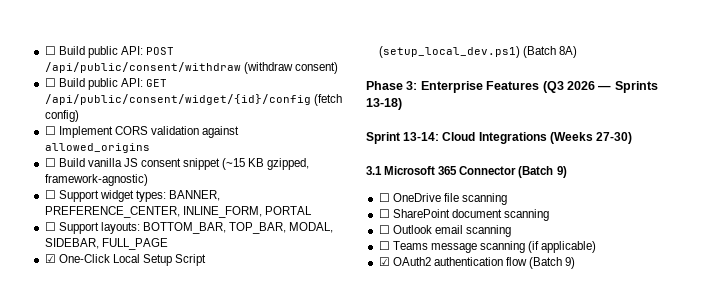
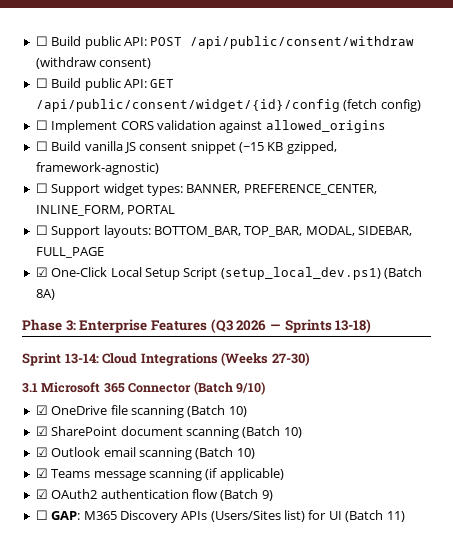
[556,166,567,178] [378,193,390,202] 9) // ☐ -> [235,382,265,395] [35,405,48,415] 9/10) // ☑
[378,209,390,218] // ☐ -> [187,405,247,417] [35,426,48,436] (Batch 10) // ☑
[378,225,390,234] // ☐ -> [242,426,302,438] [35,447,48,457] (Batch 10) // ☑
[378,241,390,250] // ☐ -> [195,447,255,459] [35,468,48,478] (Batch 10) // ☑
(576, 263) none -> [35,510,405,523] // ☐ GAP: M365 Discovery APIs (Users/Sites list) for UI (Batch 11)

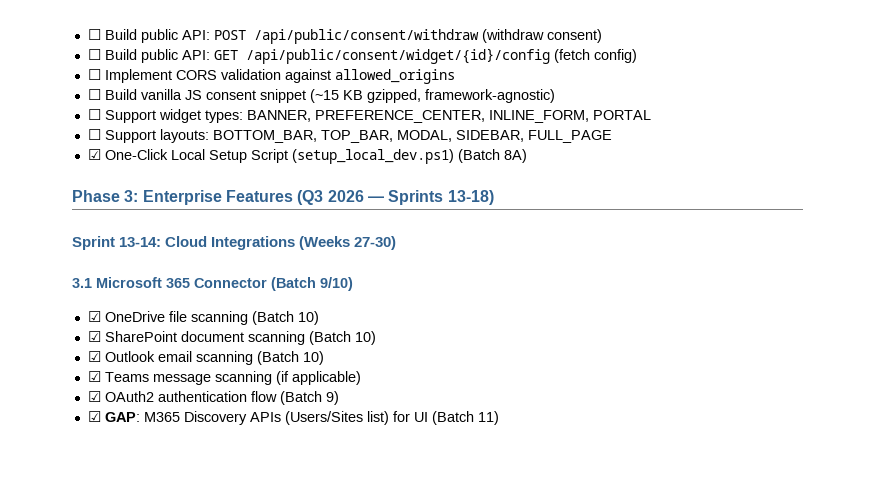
[35,510,48,520] ☐ -> [87,411,101,422] ☑

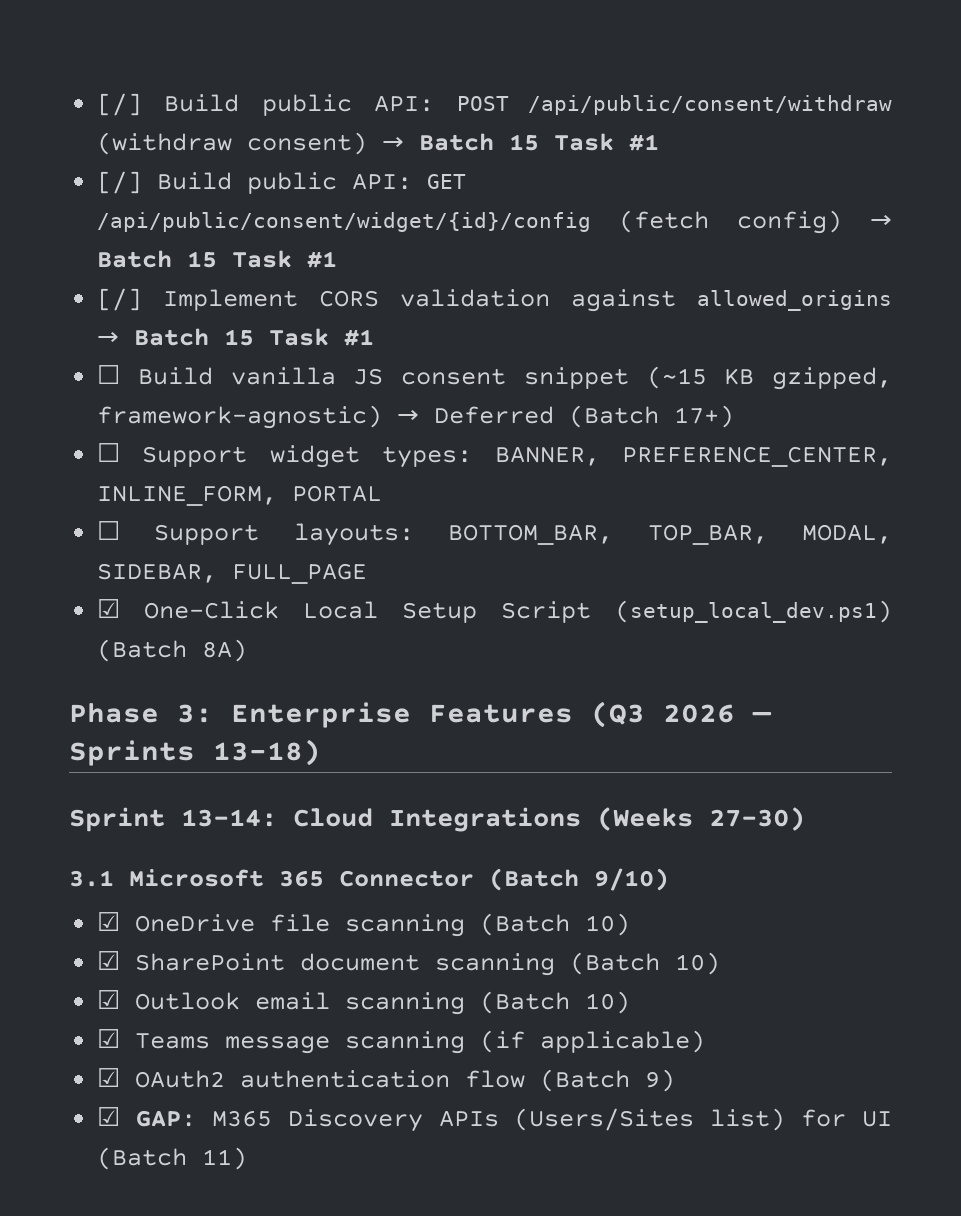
[87,29,101,40] ☐ -> [97,93,143,116] [/]
[87,49,101,60] // ☐ -> [382,133,660,151] [97,171,143,194] → Batch 15 Task #1 // [/]
[87,69,101,80] // ☐ -> [870,215,892,228] [97,250,338,268] [97,288,143,311] → Batch 15 Task #1 // [/]
(455, 76) none -> [97,328,375,346] → Batch 15 Task #1
(555, 96) none -> [397,405,735,428] → Deferred (Batch 17+)

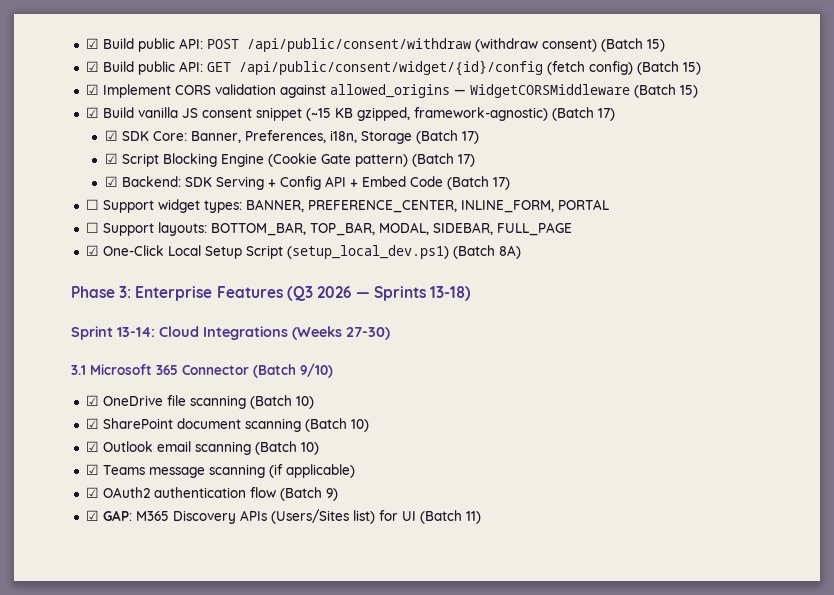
[97,93,143,116] [/] -> [85,38,99,49] ☑
[382,133,660,151] [97,171,143,194] → Batch 15 Task #1 // [/] -> [600,38,665,52] [85,61,99,72] (Batch 15) // ☑
[870,215,892,228] [97,250,338,268] [97,288,143,311] → Batch 15 Task #1 // [/] -> [636,61,701,75] [85,84,99,95] (Batch 15) // ☑
[97,328,375,346] [97,365,121,384] → Batch 15 Task #1 // ☐ -> [453,84,698,98] [85,107,99,118] — WidgetCORSMiddleware (Batch 15) // ☑
[397,405,735,428] → Deferred (Batch 17+) -> [551,107,615,121] [104,130,479,144] [104,153,475,167] [104,176,510,190] (Batch 17) // ☑ SDK Core: Banner, Preferences, i18n, Storage (Batch 17) // ☑ Script Blocking Engine (Cookie Gate pattern) (Batch 17) // ☑ Backend: SDK Serving + Config API + Embed Code (Batch 17)

